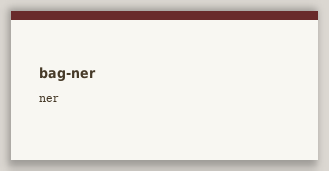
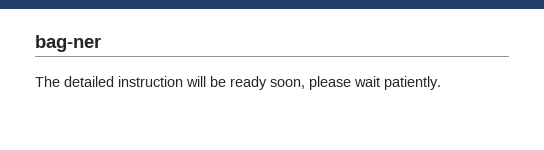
[39,96,59,102] ner -> [35,76,441,90] The detailed instruction will be ready soon, please wait patiently.

